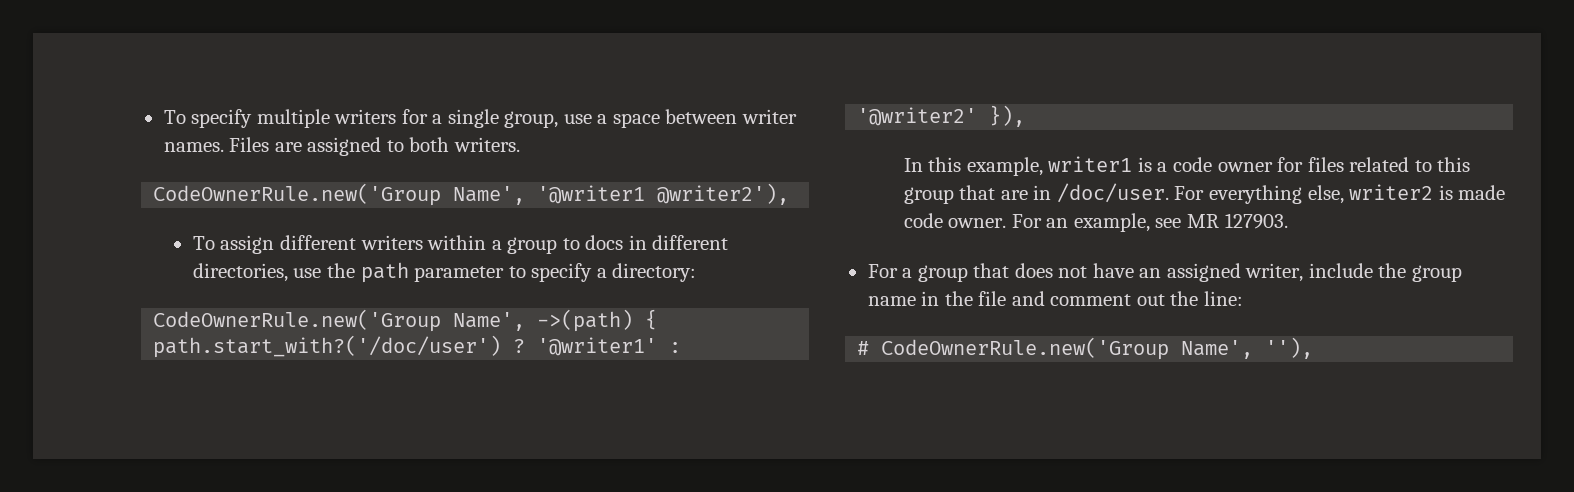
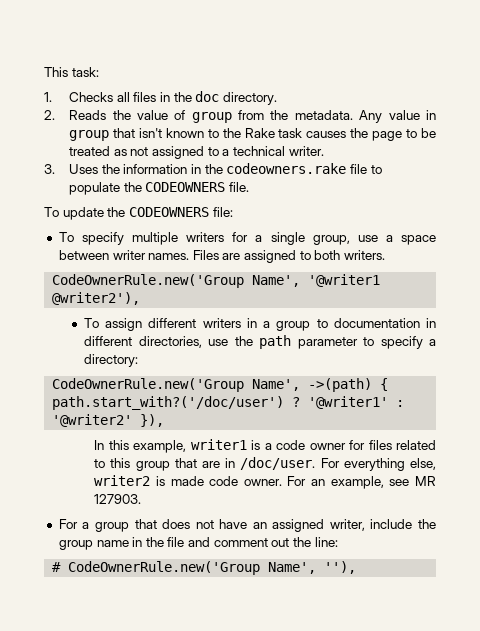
(163, 117) none -> [44,67,99,77] [44,91,278,105] [44,110,436,123] [69,128,437,141] [69,146,324,159] [44,163,382,174] [69,182,250,195] [44,207,233,220] This task: // 1. Checks all files in the doc directory. // 2. Reads the value of group from the metadata. Any value in group that isn't known to the Rake task causes the page to be treated as not assigned to a technical writer. // 3. Uses the information in the codeowners.rake file to populate the CODEOWNERS file. // To update the CODEOWNERS file: //
[427,235,487,250] within -> [246,318,257,328] in
[585,235,624,250] docs -> [333,318,420,328] documentation

